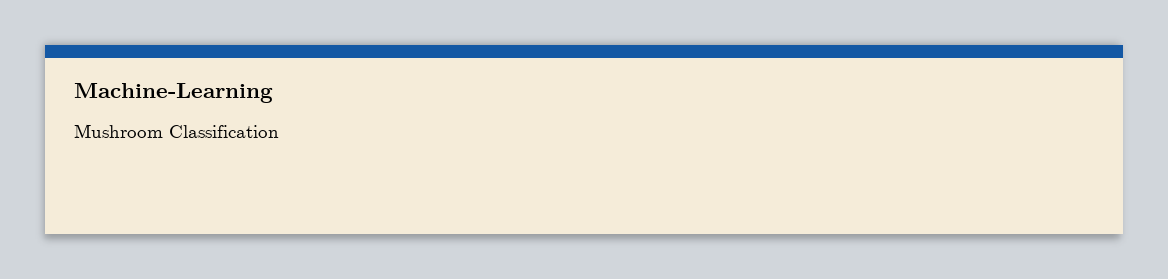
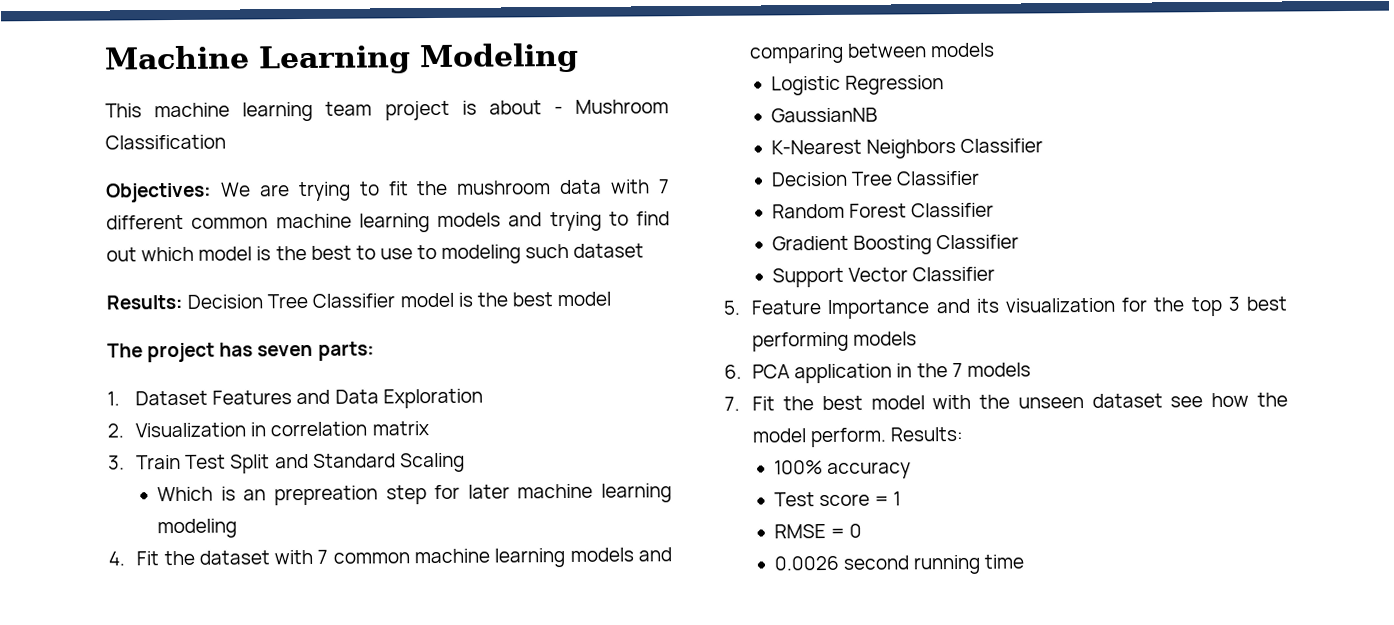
[74,83,273,103] [74,124,279,138] Machine-Learning // Mushroom Classification -> [104,42,579,75] [105,99,669,122] [105,134,226,150] [105,179,670,203] [106,211,670,233] [106,243,645,264] [106,291,612,310] [107,341,375,363] [107,388,483,409] [107,421,429,438] [108,452,465,474] [157,483,672,506] [157,518,238,539] [108,547,672,568] [749,42,996,64] [771,75,945,96] [771,107,879,123] [771,138,1044,159] [771,170,981,187] [772,202,995,219] [772,234,1020,255] [772,266,996,288] [723,296,1288,319] [752,331,918,352] [724,362,1031,384] [724,392,1288,411] [752,426,964,448] [774,460,912,480] [774,491,902,507] [774,523,863,539] [774,554,1025,575] Machine Learning Modeling // This machine learning team project is about - Mushroom Classification // Objectives: We are trying to fit the mushroom data with 7 different common machine learning models and trying to find out which model is the best to use to modeling such dataset // Results: Decision Tree Classifier model is the best model // The project has seven parts: // 1. Dataset Features and Data Exploration // 2. Visualization in correlation matrix // 3. Train Test Split and Standard Scaling // Which is an prepreation step for later machine learning modeling // 4. Fit the dataset with 7 common machine learning models and comparing between models // Logistic Regression // GaussianNB // K-Nearest Neighbors Classifier // Decision Tree Classifier // Random Forest Classifier // Gradient Boosting Classifier // Support Vector Classifier // 5. Feature Importance and its visualization for the top 3 best performing models // 6. PCA application in the 7 models // 7. Fit the best model with the unseen dataset see how the model perform. Results: // 100% accuracy // Test score = 1 // RMSE = 0 // 0.0026 second running time

